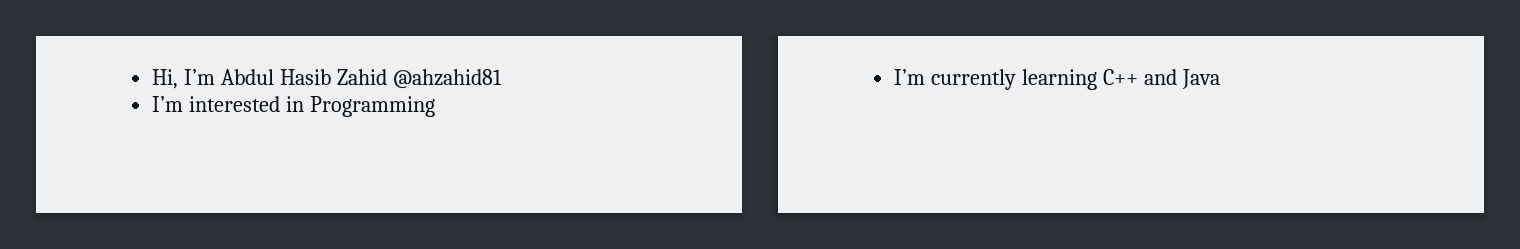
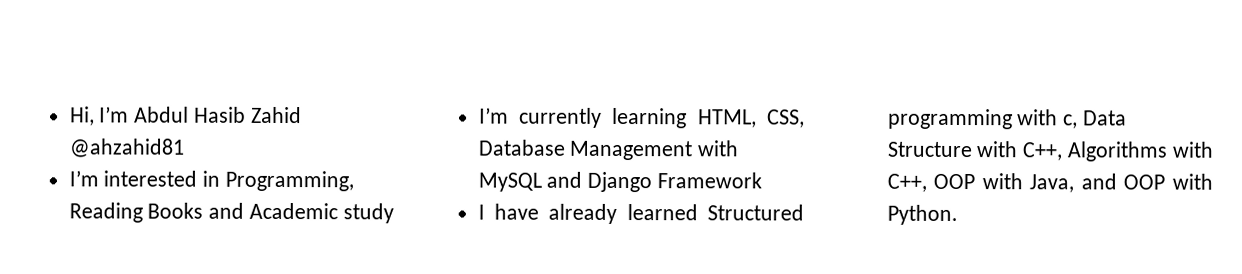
[310,96,436,117] [894,69,1220,90] Programming // I’m currently learning C++ and Java -> [225,170,355,192] [68,202,394,224] [478,107,805,129] [477,139,739,161] [477,171,763,193] [477,203,804,224] [887,108,1128,130] [886,141,1213,162] [886,173,1213,193] [886,204,958,225] Programming, Reading Books and Academic study // I’m currently learning HTML, CSS, Database Management with MySQL and Django Framework // I have already learned Structured programming with c, Data Structure with C++, Algorithms with C++, OOP with Java, and OOP with Python.

